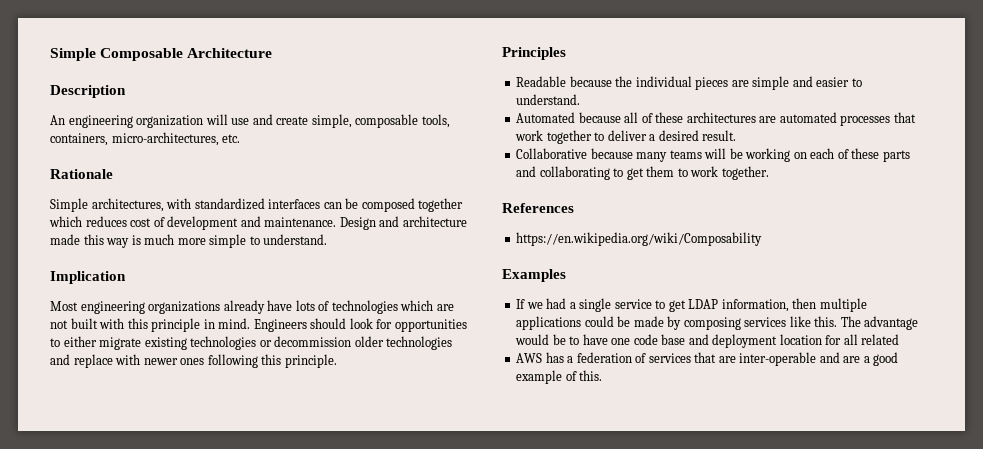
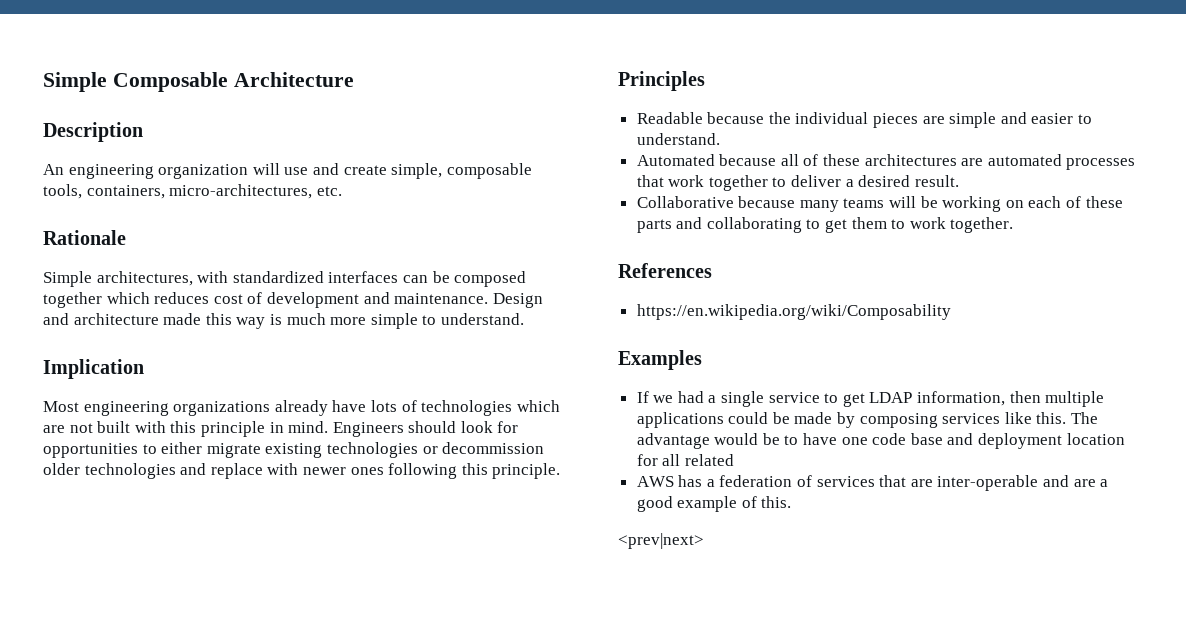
(603, 375) none -> [618,533,704,549] // <prev|next>

